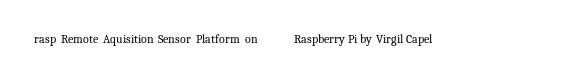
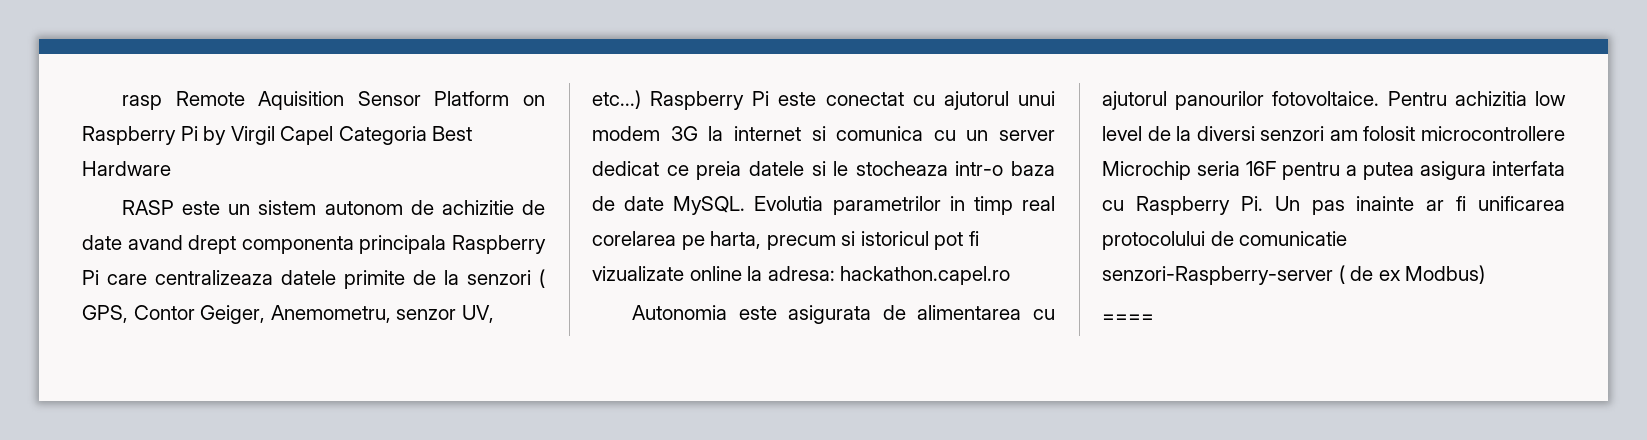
(433, 40) none -> [338,126,473,145] [82,161,171,176] [121,200,545,215] [82,235,547,254] [82,269,545,289] [82,305,494,324] [592,90,1055,110] [592,126,1055,141] [592,161,1055,180] [592,196,1055,215] [592,231,979,250] [592,266,1011,285] [631,305,1055,324] [1102,91,1566,110] [1102,126,1565,141] [1102,161,1565,180] [1102,196,1565,215] [1102,231,1348,250] [1102,265,1486,285] [1102,314,1154,323] Categoria Best Hardware // RASP este un sistem autonom de achizitie de date avand drept componenta principala Raspberry Pi care centralizeaza datele primite de la senzori ( GPS, Contor Geiger, Anemometru, senzor UV, etc...) Raspberry Pi este conectat cu ajutorul unui modem 3G la internet si comunica cu un server dedicat ce preia datele si le stocheaza intr-o baza de date MySQL. Evolutia parametrilor in timp real corelarea pe harta, precum si istoricul pot fi vizualizate online la adresa: hackathon.capel.ro // Autonomia este asigurata de alimentarea cu ajutorul panourilor fotovoltaice. Pentru achizitia low level de la diversi senzori am folosit microcontrollere Microchip seria 16F pentru a putea asigura interfata cu Raspberry Pi. Un pas inainte ar fi unificarea protocolului de comunicatie senzori-Raspberry-server ( de ex Modbus) // ====

